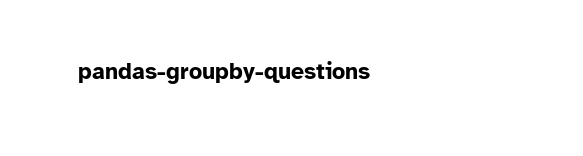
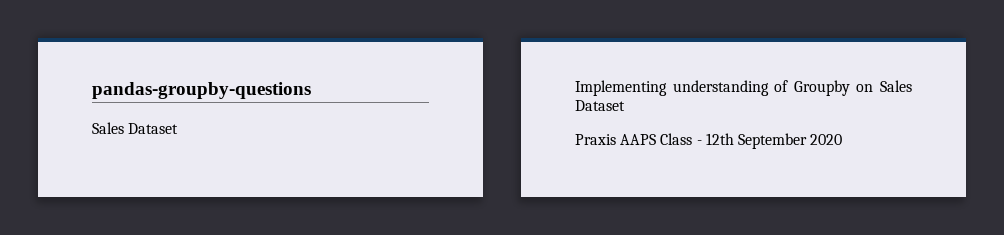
(370, 72) none -> [92,122,179,134] [575,80,912,96] [575,100,625,111] [575,133,843,149] // Sales Dataset // Implementing understanding of Groupby on Sales Dataset // Praxis AAPS Class - 12th September 2020

